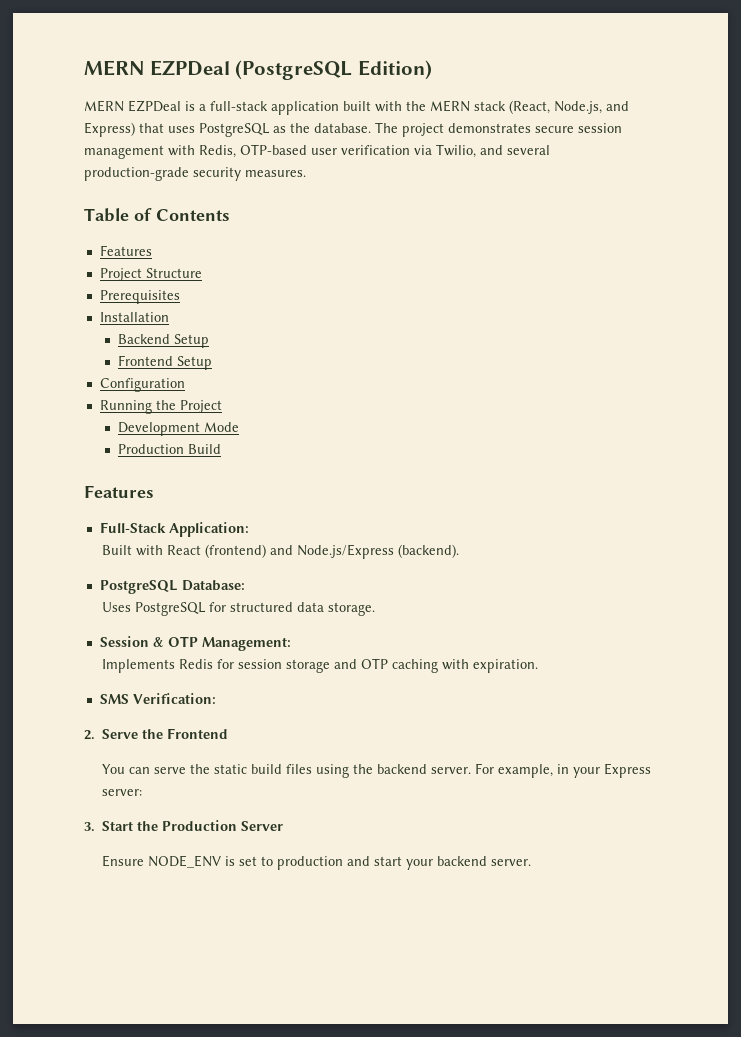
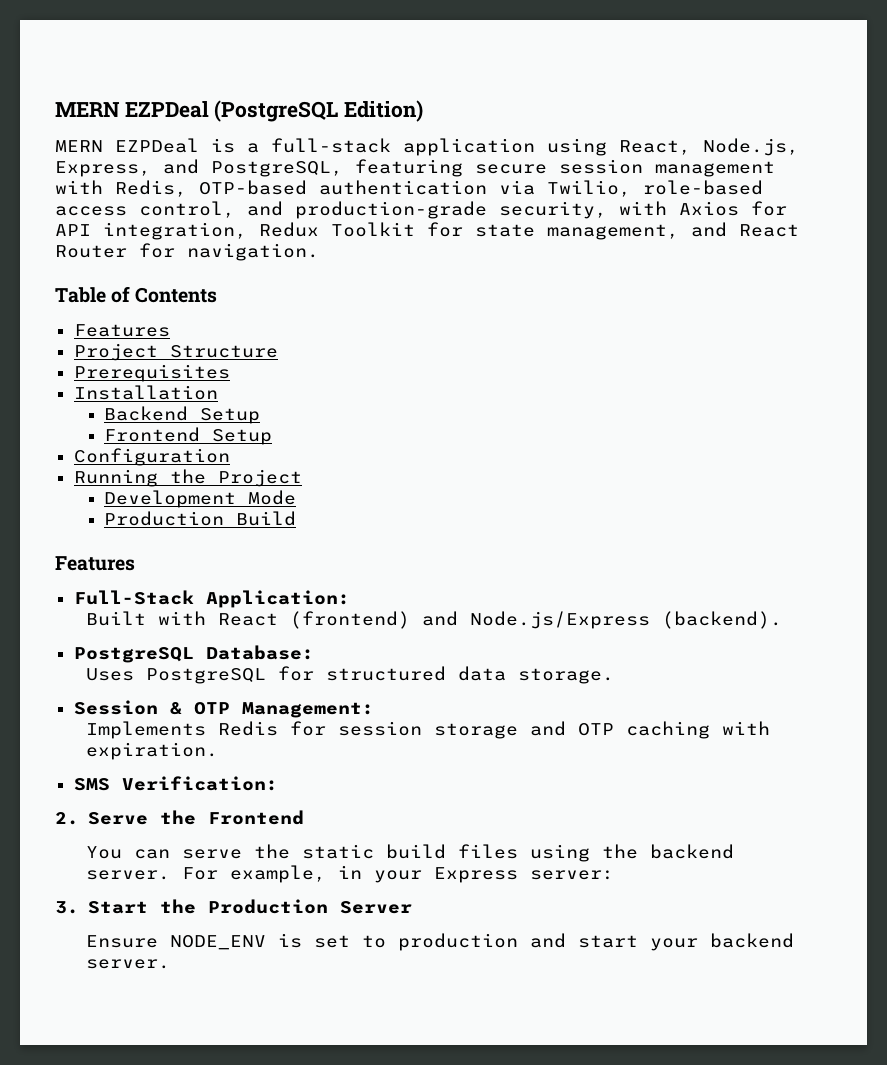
[343,100,629,114] [84,122,531,137] built with the MERN stack (React, Node.js, and Express) that uses PostgreSQL as the database. The project demonstrates -> [547,138,799,156] [55,159,463,177] using React, Node.js, Express, and PostgreSQL, featuring
[311,144,550,158] [84,167,306,181] user verification via Twilio, and several production-grade security measures. -> [319,180,763,197] [55,201,787,219] [55,222,799,240] [55,243,319,261] authentication via Twilio, role-based access control, and production-grade security, with Axios for API integration, Redux Toolkit for state management, and React Router for navigation.

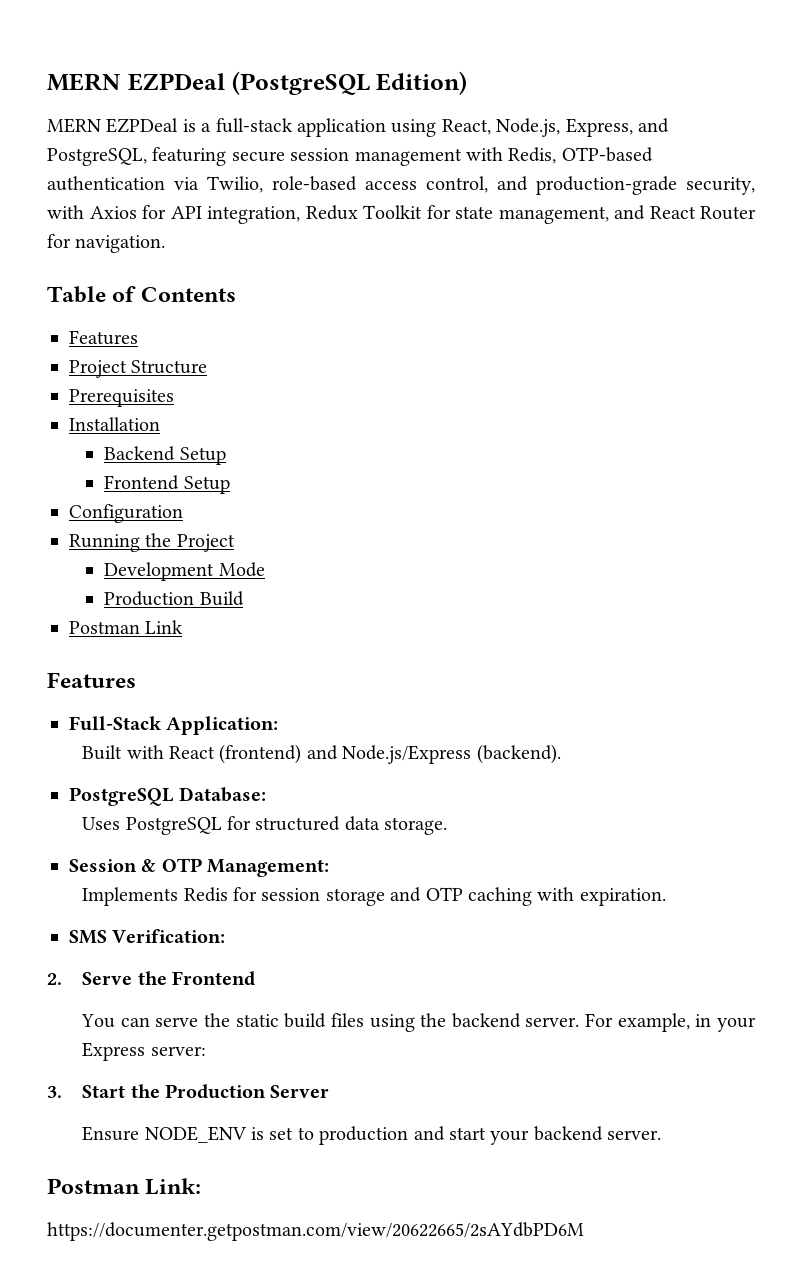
(297, 518) none -> [69,620,184,634] // Postman Link
(170, 964) none -> [47,1178,202,1195] [47,1222,584,1241] // Postman Link: // https://documenter.getpostman.com/view/20622665/2sAYdbPD6M

